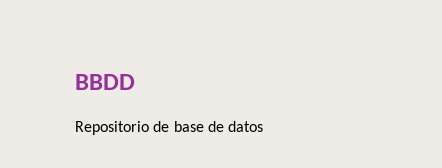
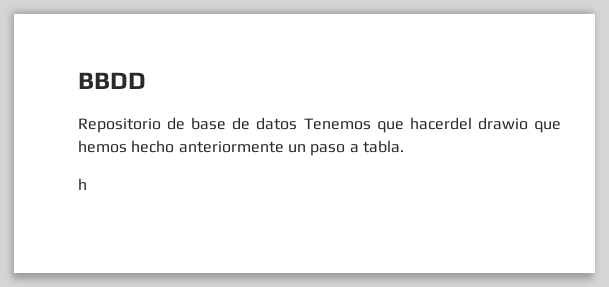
(264, 126) none -> [303,117,561,133] [78,140,404,156] [78,178,87,190] Tenemos que hacerdel drawio que hemos hecho anteriormente un paso a tabla. // h

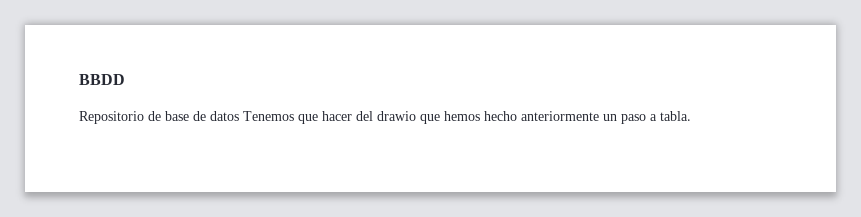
[409,117,472,130] hacerdel -> [322,111,373,121] hacer del
[78,178,87,190] // h -> (691, 116) none

